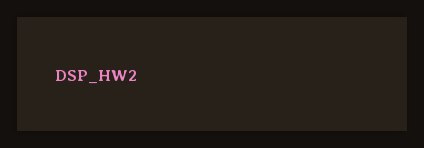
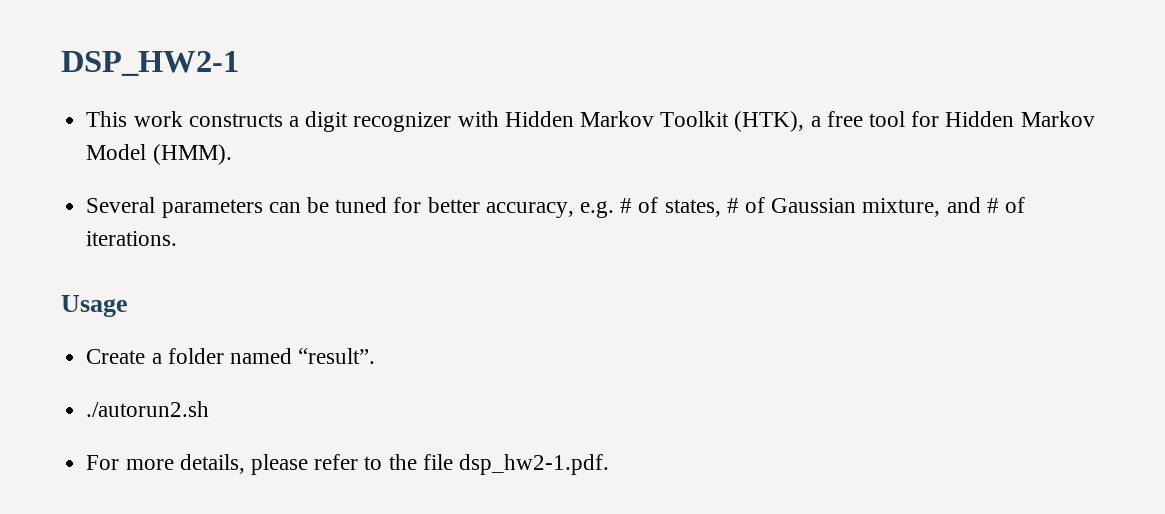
[55,70,137,84] DSP_HW2 -> [61,51,239,76] [86,111,1095,132] [86,144,232,165] [86,197,1026,218] [86,231,178,246] [61,295,128,317] [86,348,376,364] [86,401,210,417] [86,454,609,475] DSP_HW2-1 // This work constructs a digit recognizer with Hidden Markov Toolkit (HTK), a free tool for Hidden Markov Model (HMM). // Several parameters can be tuned for better accuracy, e.g. # of states, # of Gaussian mixture, and # of iterations. // Usage // Create a folder named “result”. // ./autorun2.sh // For more details, please refer to the file dsp_hw2-1.pdf.

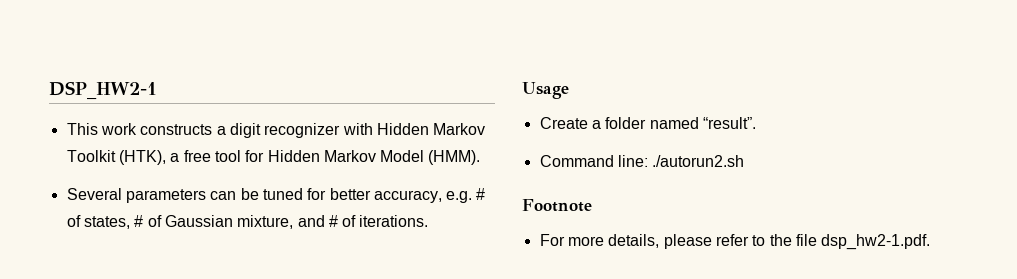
(376, 356) none -> [539,155,648,167] Command line:
(210, 409) none -> [522,199,592,212] // Footnote

